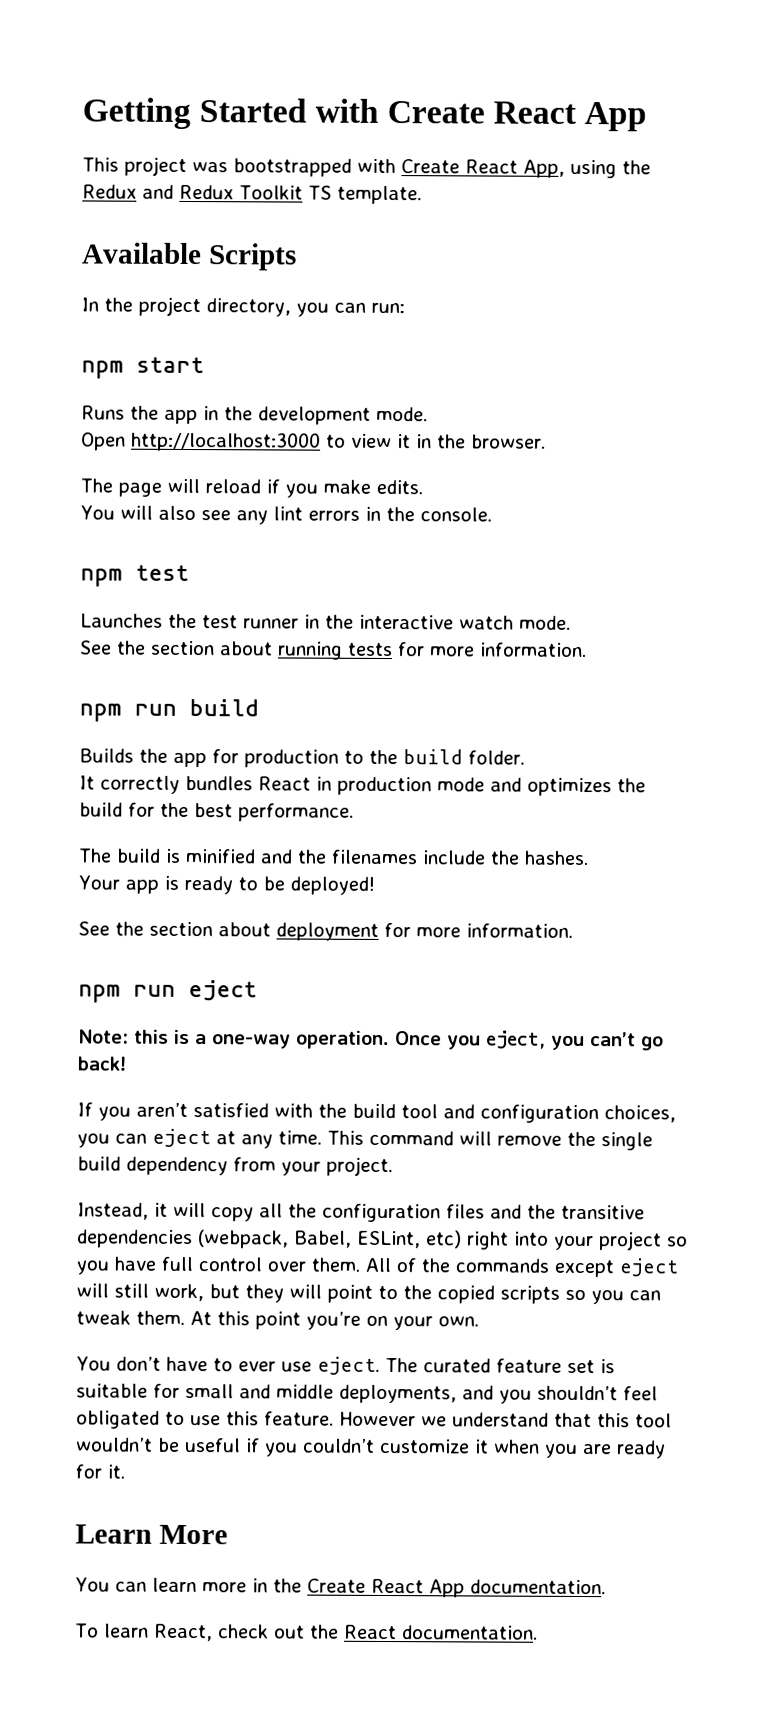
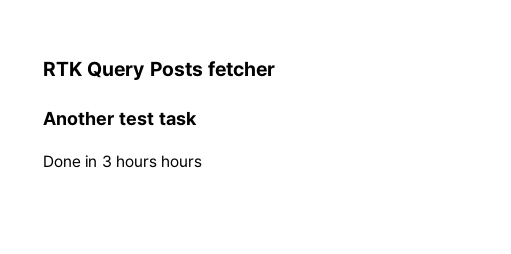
[82,97,648,132] [82,156,651,179] [82,184,422,205] [82,242,297,271] [81,296,405,317] [81,356,204,379] [81,405,428,425] [81,431,546,452] [80,478,423,498] [80,505,492,525] [80,564,189,587] [80,613,571,630] [80,640,587,660] [79,699,259,722] [79,748,525,768] [79,775,646,797] [79,802,354,822] [78,848,589,866] [78,875,375,895] [78,921,573,941] [78,980,257,1003] [78,1029,664,1051] [77,1056,127,1071] [77,1102,676,1124] [77,1128,653,1151] [77,1156,393,1177] [77,1202,645,1223] [77,1229,688,1251] [76,1256,678,1278] [76,1283,661,1305] [76,1310,479,1331] [76,1356,615,1375] [76,1383,658,1404] [76,1410,672,1429] [76,1437,666,1459] [75,1464,125,1479] [75,1524,228,1545] [75,1577,606,1598] [75,1623,538,1642] Getting Started with Create React App // This project was bootstrapped with Create React App, using the Redux and Redux Toolkit TS template. // Available Scripts // In the project directory, you can run: // npm start // Runs the app in the development mode. // Open http://localhost:3000 to view it in the browser. // The page will reload if you make edits. // You will also see any lint errors in the console. // npm test // Launches the test runner in the interactive watch mode. // See the section about running tests for more information. // npm run build // Builds the app for production to the build folder. // It correctly bundles React in production mode and optimizes the build for the best performance. // The build is minified and the filenames include the hashes. // Your app is ready to be deployed! // See the section about deployment for more information. // npm run eject // Note: this is a one-way operation. Once you eject, you can’t go back! // If you aren’t satisfied with the build tool and configuration choices, you can eject at any time. This command will remove the single build dependency from your project. // Instead, it will copy all the configuration files and the transitive dependencies (webpack, Babel, ESLint, etc) right into your project so you have full control over them. All of the commands except eject will still work, but they will point to the copied scripts so you can tweak them. At this point you’re on your own. // You don’t have to ever use eject. The curated feature set is suitable for small and middle deployments, and you shouldn’t feel obligated to use this feature. However we understand that this tool wouldn’t be useful if you couldn’t customize it when you are ready for it. // Learn More // You can learn more in the Create React App documentation. // To learn React, check out the React documentation. -> [43,61,276,80] [43,111,197,126] [43,155,203,168] RTK Query Posts fetcher // Another test task // Done in 3 hours hours

